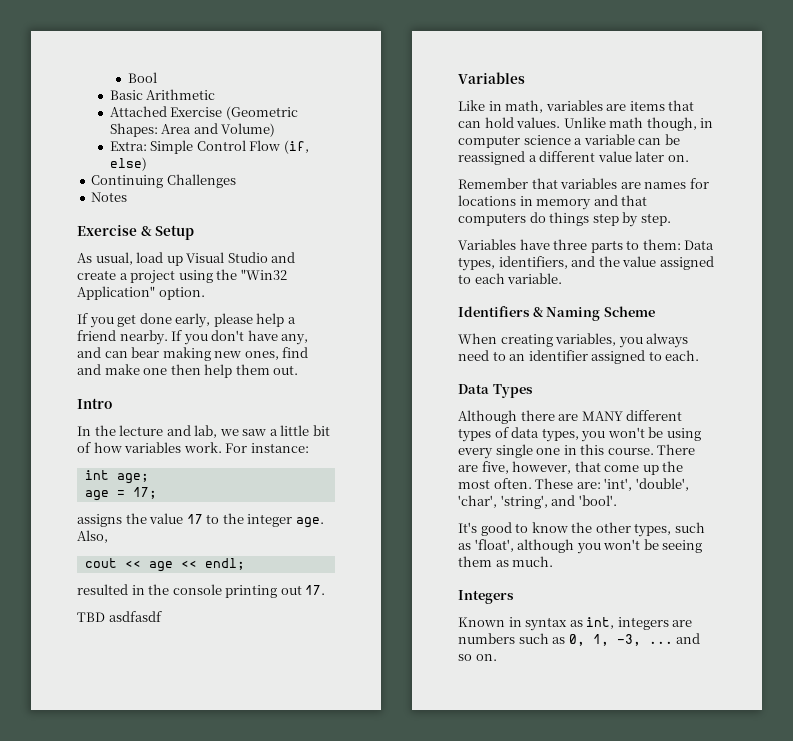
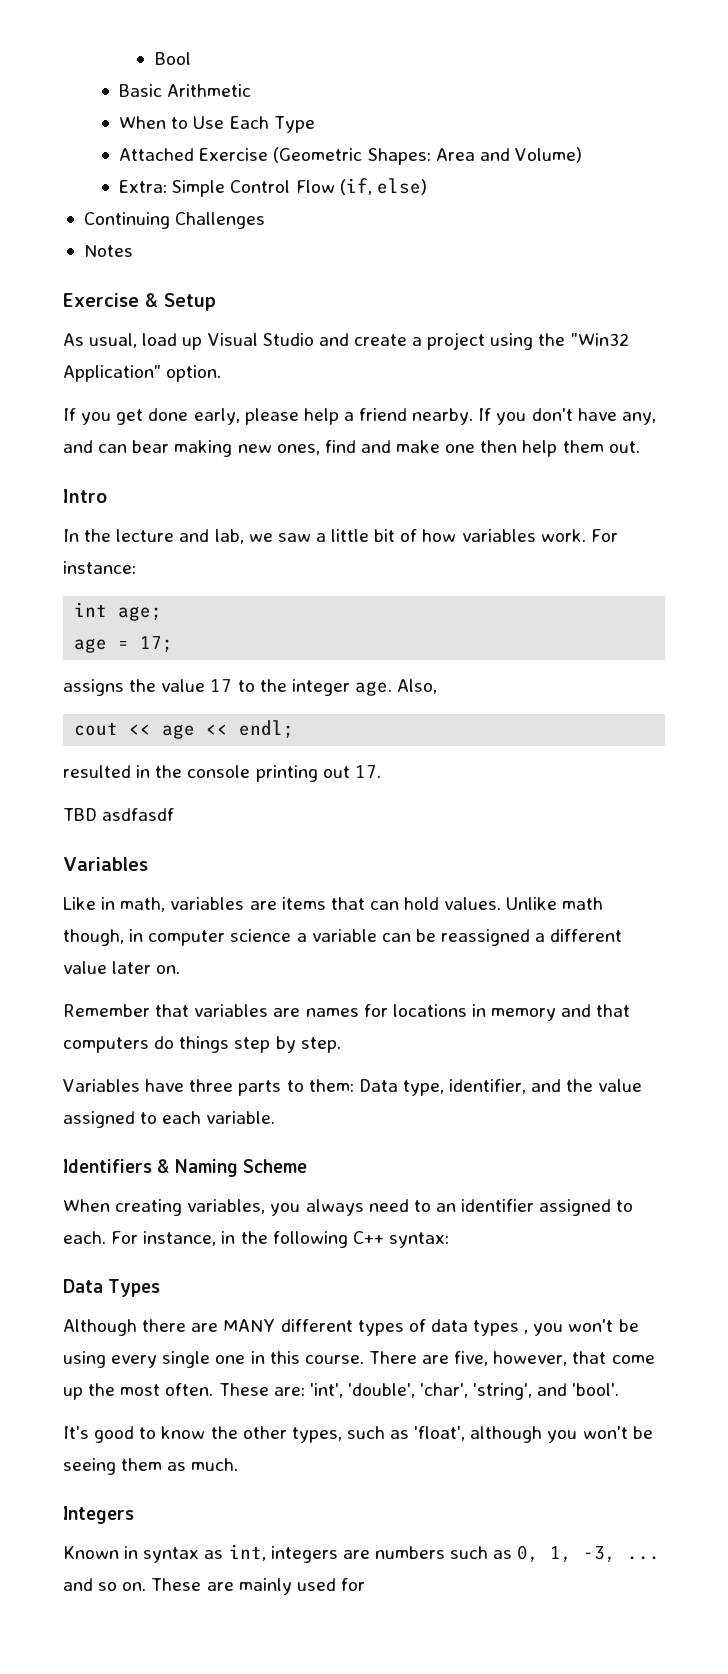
(216, 94) none -> [119,116,315,133] // When to Use Each Type
[458,256,568,271] types, identifiers, -> [402,1079,527,1096] type, identifier,
(700, 355) none -> [111,1231,449,1248] For instance, in the following C++ syntax:
[541,428,579,442] types, -> [473,1320,529,1336] types ,
(497, 657) none -> [151,1578,365,1595] These are mainly used for

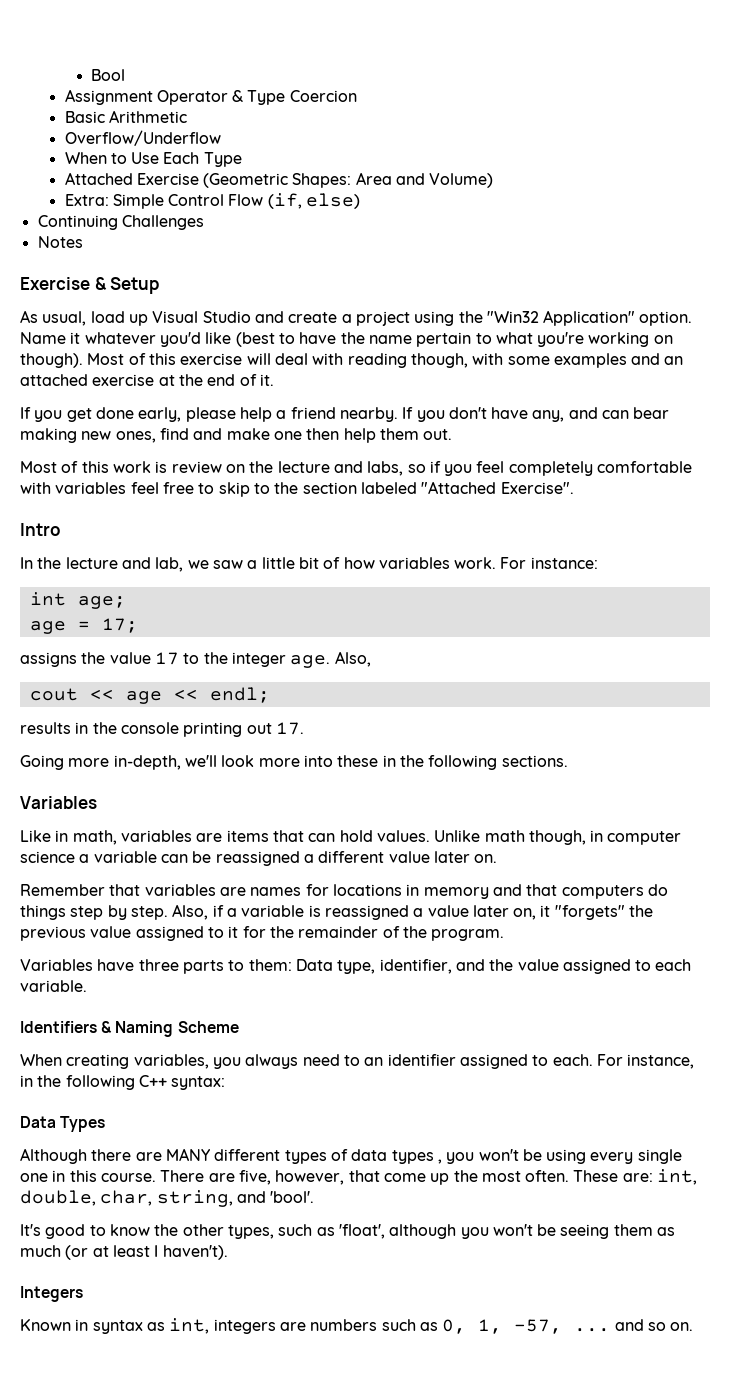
(191, 58) none -> [64,89,357,105] // Assignment Operator & Type Coercion
(252, 90) none -> [64,130,221,146] // Overflow/Underflow
(222, 373) none -> [20,332,673,347] [20,353,684,368] [20,374,274,386] Name it whatever you'd like (best to have the name pertain to what you're working on though). Most of this exercise will deal with reading though, with some examples and an attached exercise at the end of it.
(640, 447) none -> [20,461,693,476] [20,481,574,497] // Most of this work is review on the lecture and labs, so if you feel completely comfortable with variables feel free to skip to the section labeled "Attached Exercise".
[63,765,131,778] resulted -> [20,722,71,734] results
[63,808,175,821] TBD asdfasdf -> [20,755,568,770] Going more in-depth, we'll look more into these in the following sections.
(341, 1045) none -> [172,904,654,920] [20,926,505,941] Also, if a variable is reassigned a value later on, it "forgets" the previous value assigned to it for the remainder of the program.
[309,1383,533,1400] 'int', 'double', 'char', 'string', -> [657,1169,698,1185] [20,1190,233,1207] int, double, char, string,
[191,1458,239,1471] much. -> [20,1245,228,1260] much (or at least I haven't).
[583,1546,617,1562] -3, -> [514,1319,563,1334] -57,
[151,1578,365,1595] These are mainly used for -> (694, 1326) none

